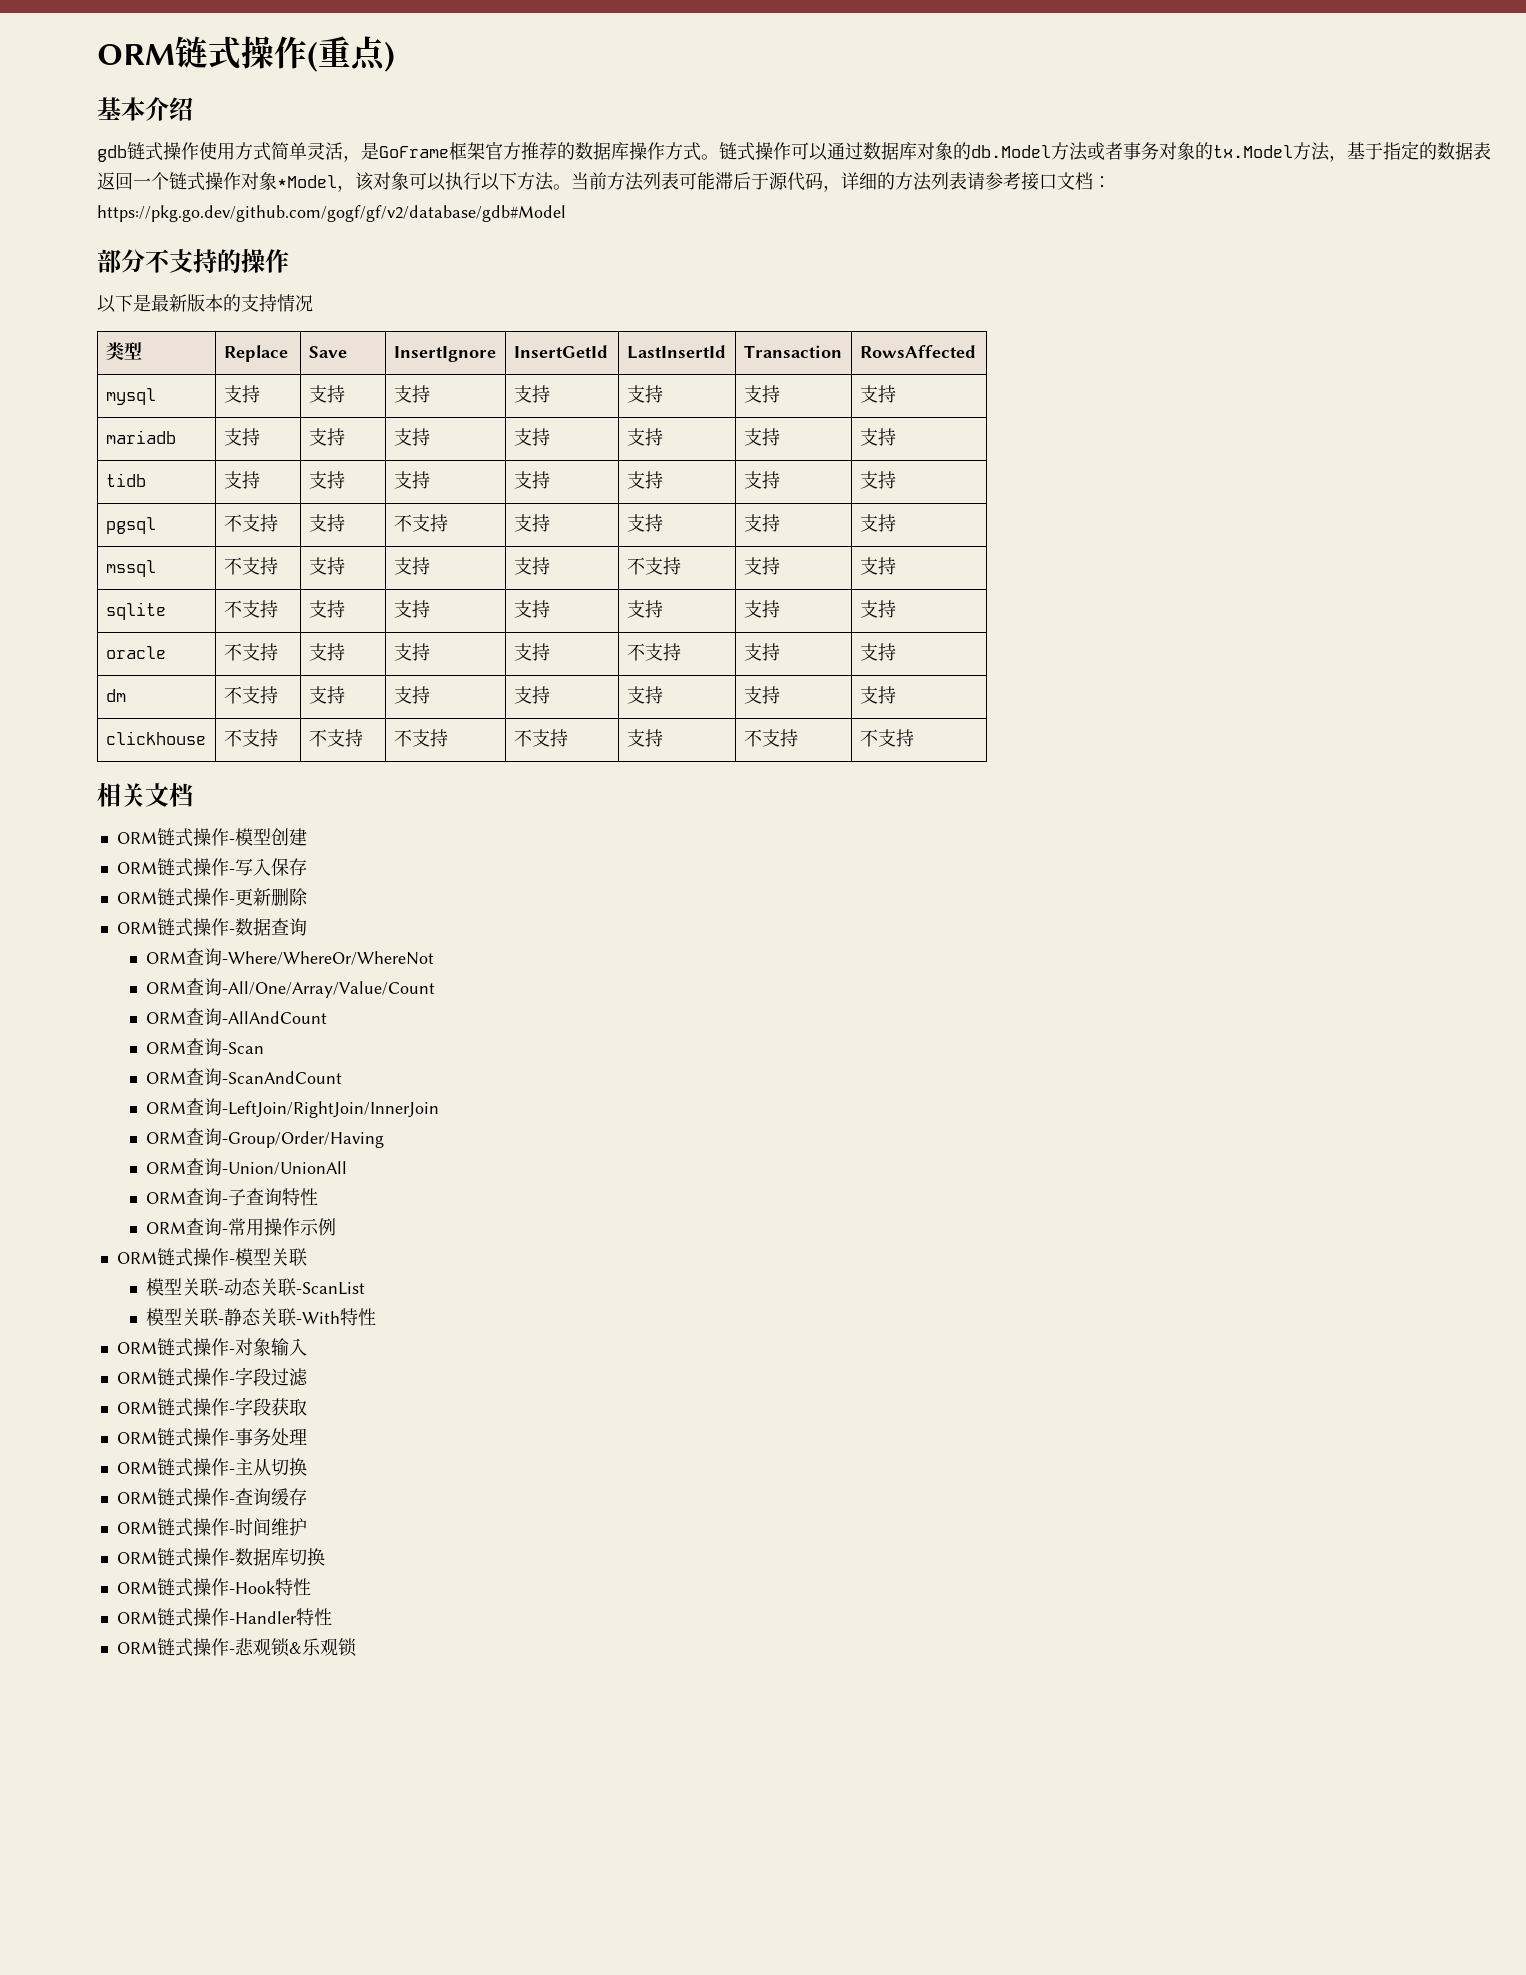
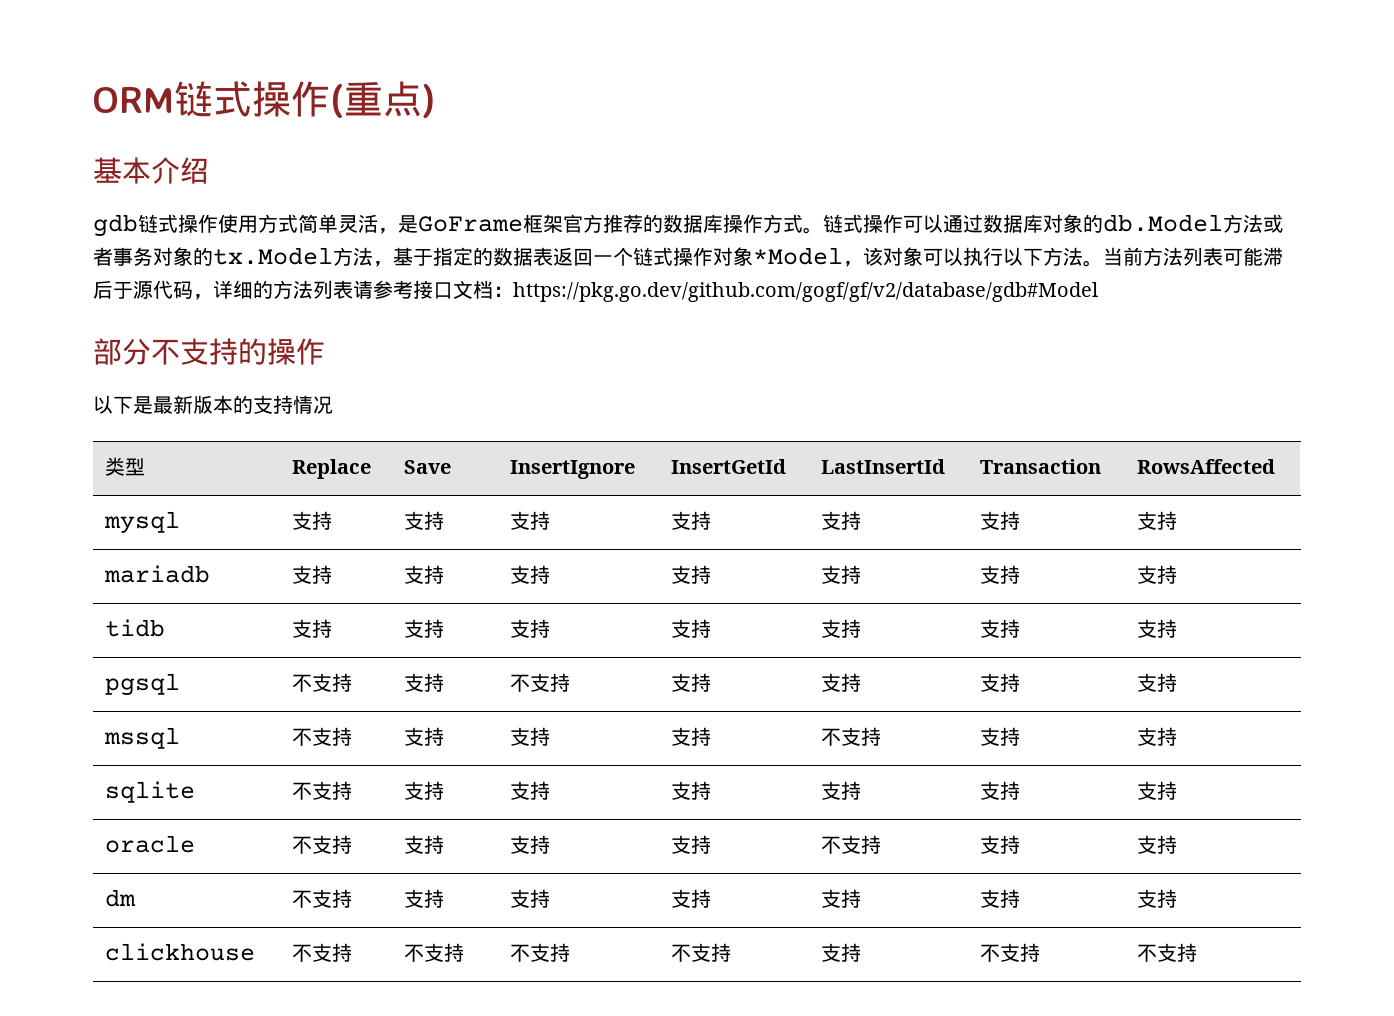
[97,783,193,807] [116,828,307,847] [116,858,307,877] [116,888,308,907] [116,918,307,937] [145,948,434,966] [145,978,435,998] [145,1008,327,1026] [145,1038,264,1056] [145,1068,342,1086] [145,1098,439,1118] [145,1128,384,1148] [145,1158,347,1176] [145,1188,318,1206] [145,1218,336,1236] [116,1248,307,1267] [145,1278,365,1296] [145,1308,376,1326] [116,1338,307,1357] [116,1367,308,1387] [116,1397,307,1417] [116,1428,307,1447] [116,1458,307,1477] [116,1488,307,1507] [116,1518,307,1537] [116,1548,325,1567] [116,1578,311,1597] [116,1608,332,1627] [116,1638,357,1657] // 相关文档 // ORM链式操作-模型创建 // ORM链式操作-写入保存 // ORM链式操作-更新删除 // ORM链式操作-数据查询 // ORM查询-Where/WhereOr/WhereNot // ORM查询-All/One/Array/Value/Count // ORM查询-AllAndCount // ORM查询-Scan // ORM查询-ScanAndCount // ORM查询-LeftJoin/RightJoin/InnerJoin // ORM查询-Group/Order/Having // ORM查询-Union/UnionAll // ORM查询-子查询特性 // ORM查询-常用操作示例 // ORM链式操作-模型关联 // 模型关联-动态关联-ScanList // 模型关联-静态关联-With特性 // ORM链式操作-对象输入 // ORM链式操作-字段过滤 // ORM链式操作-字段获取 // ORM链式操作-事务处理 // ORM链式操作-主从切换 // ORM链式操作-查询缓存 // ORM链式操作-时间维护 // ORM链式操作-数据库切换 // ORM链式操作-Hook特性 // ORM链式操作-Handler特性 // ORM链式操作-悲观锁&乐观锁 -> (1198, 952) none

